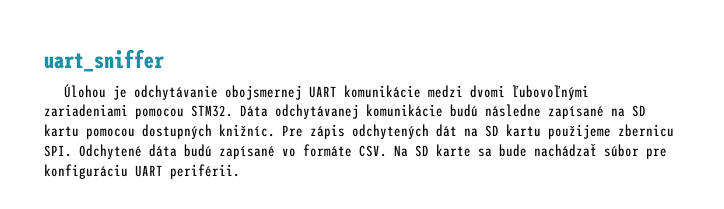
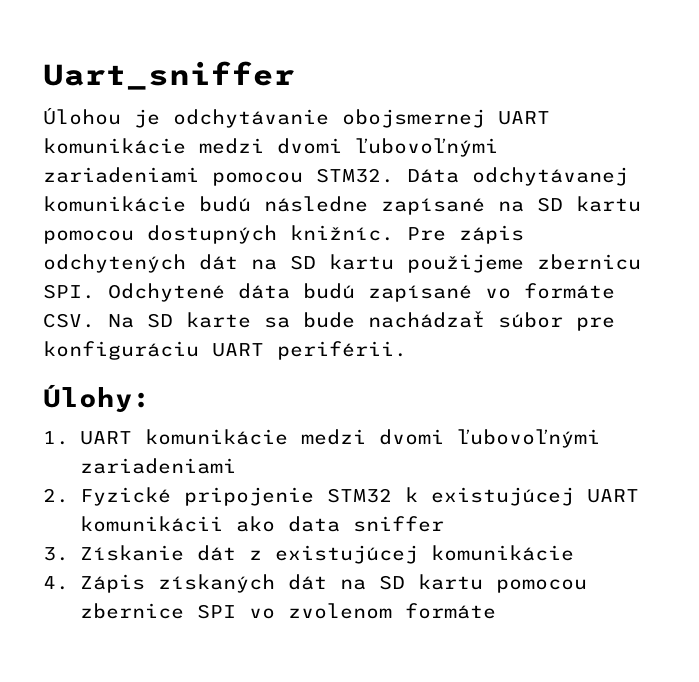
[44,49,164,72] uart_sniffer -> [43,61,295,90] Uart_sniffer
(240, 171) none -> [43,384,151,413] [43,429,600,448] [79,458,236,474] [43,487,639,506] [79,516,444,532] [43,545,574,564] [43,574,587,593] [79,603,496,619] // Úlohy: // 1. UART komunikácie medzi dvomi ľubovoľnými zariadeniami // 2. Fyzické pripojenie STM32 k existujúcej UART komunikácii ako data sniffer // 3. Získanie dát z existujúcej komunikácie // 4. Zápis získaných dát na SD kartu pomocou zbernice SPI vo zvolenom formáte

